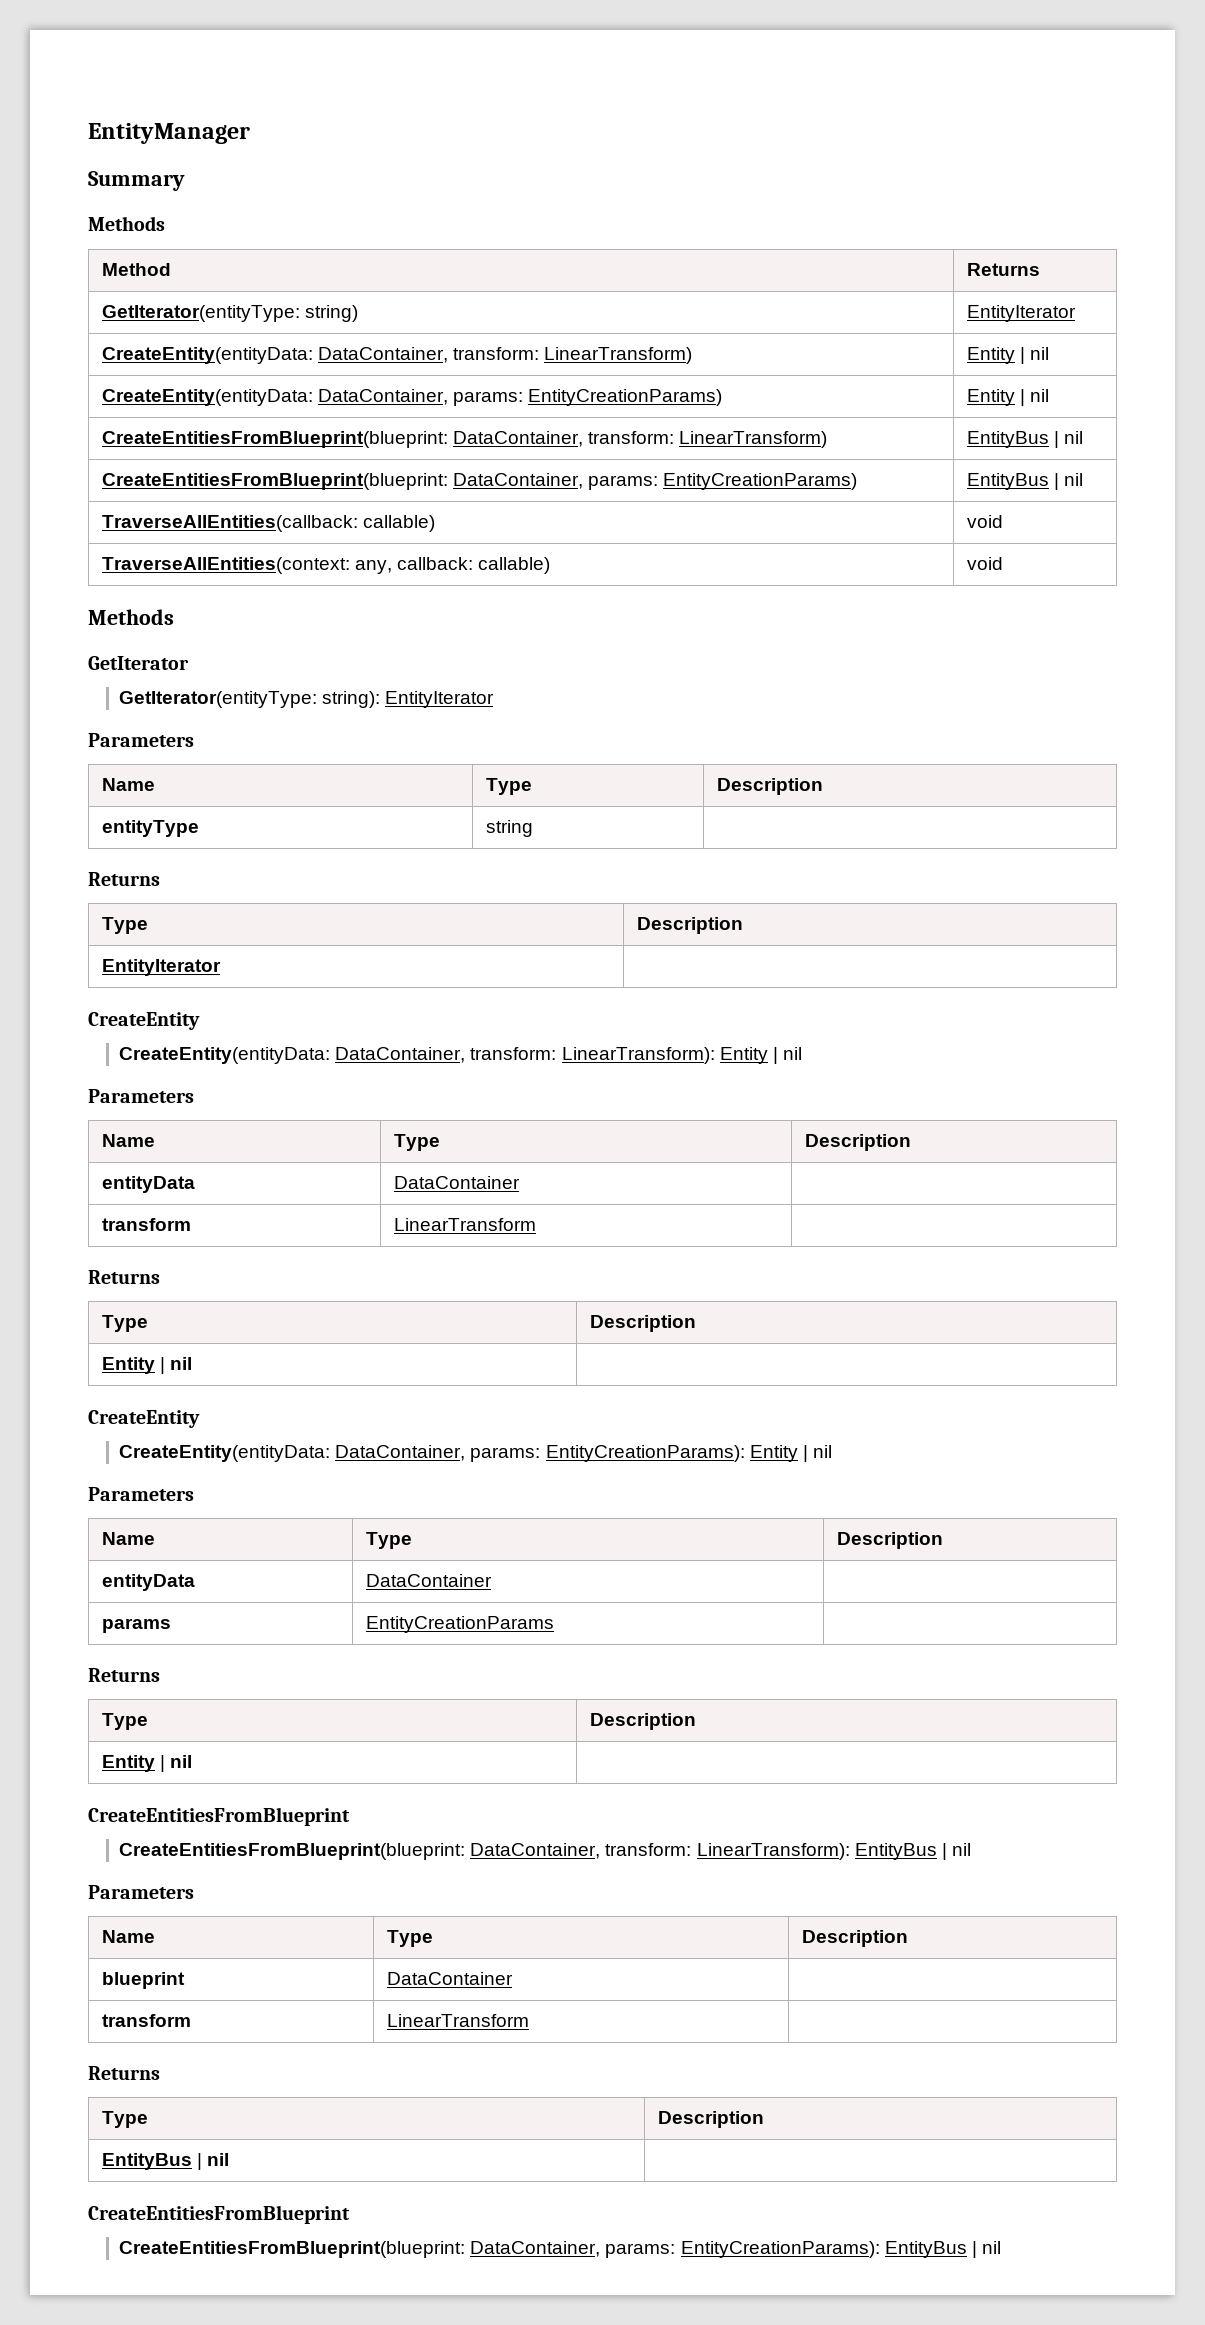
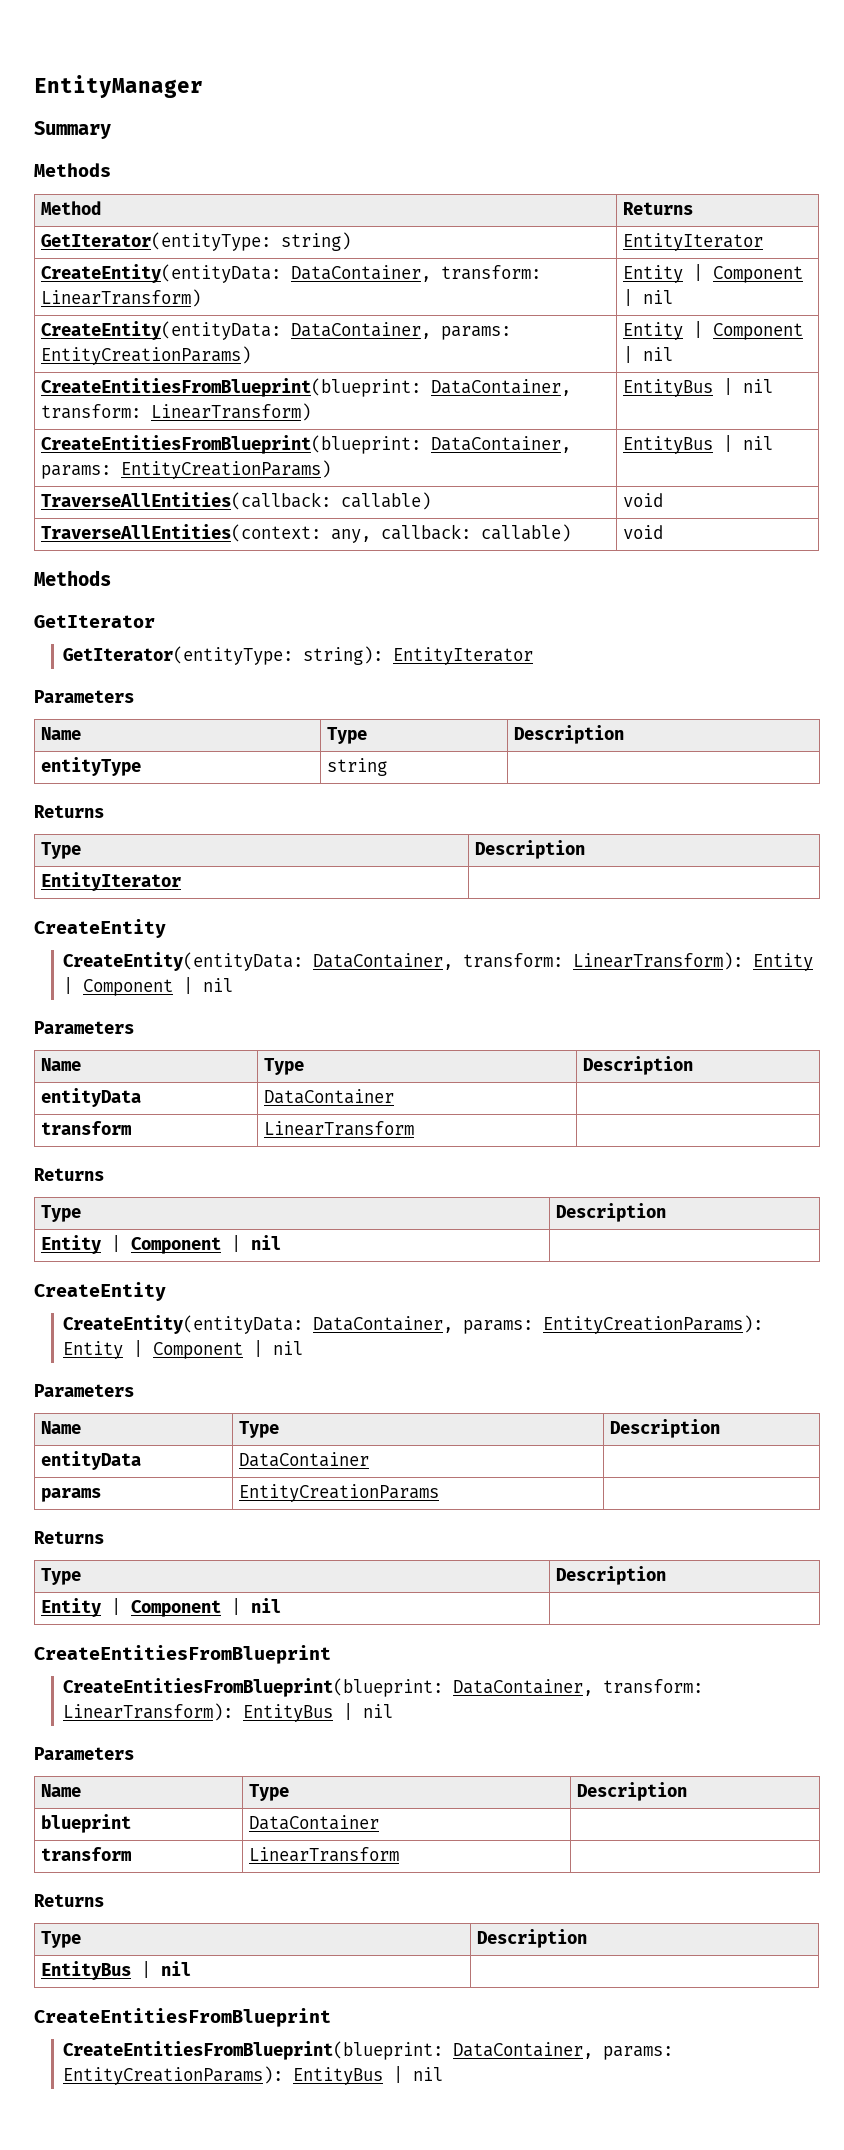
(1025, 355) none -> [713,266,804,283] [623,289,634,306] Component |
(1025, 397) none -> [713,323,804,340] [623,346,634,363] Component |
(778, 1055) none -> [82,977,193,996] Component |
(165, 1365) none -> [131,1235,242,1254] Component |
(808, 1453) none -> [152,1340,263,1359] Component |
(165, 1763) none -> [131,1598,242,1617] Component |

